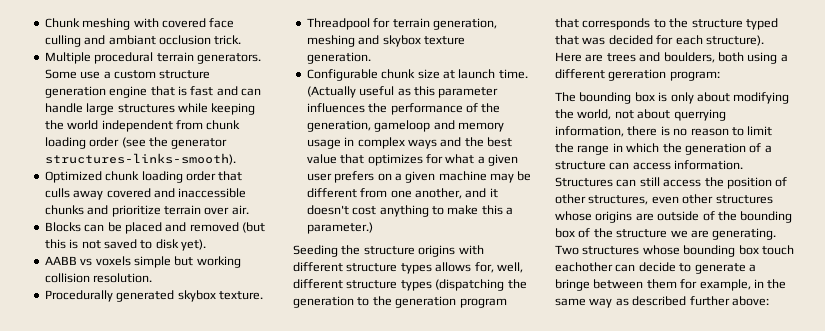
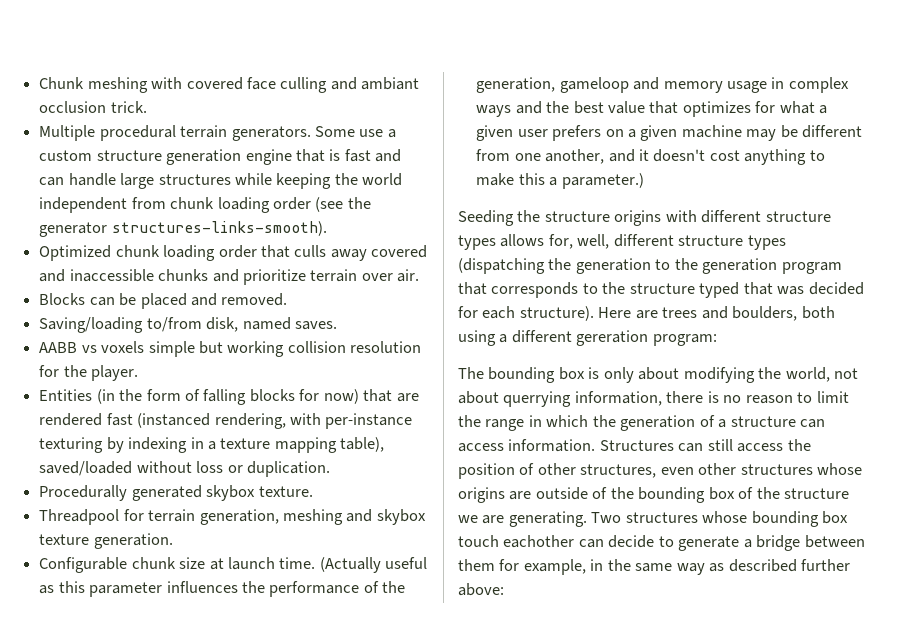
[189,222,265,233] [44,239,206,251] removed (but this is not saved to disk yet). -> [221,293,288,306] [39,317,337,333] removed. // Saving/loading to/from disk, named saves.
[93,273,153,283] resolution. -> [350,341,422,353] [39,365,139,381] [39,389,419,405] [39,413,413,429] [39,437,385,453] [39,461,330,477] resolution for the player. // Entities (in the form of falling blocks for now) that are rendered fast (instanced rendering, with per-instance texturing by indexing in a texture mapping table), saved/loaded without loss or duplication.
[555,279,590,291] bringe -> [756,535,801,551] bridge

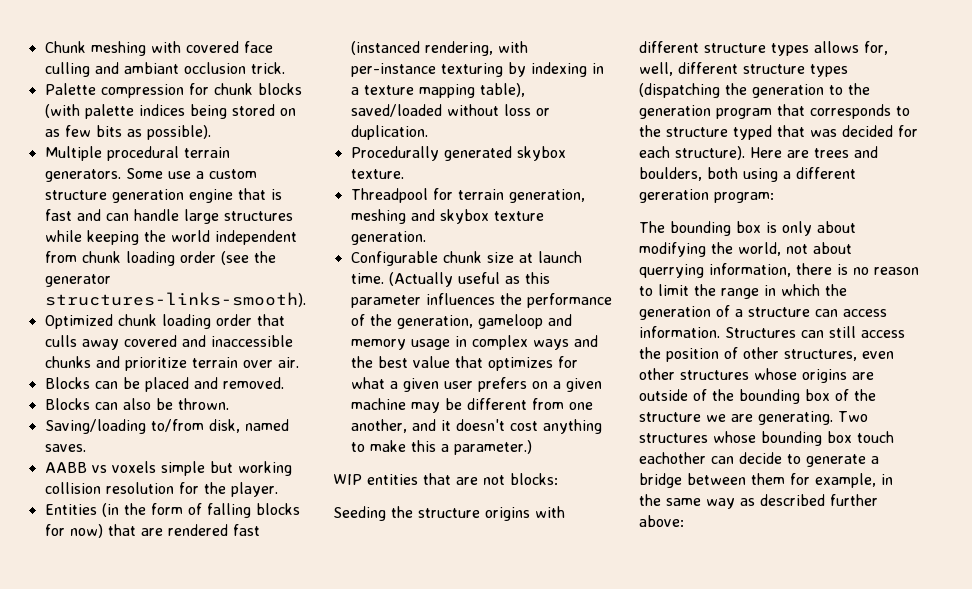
(147, 107) none -> [44,83,302,98] [44,104,296,119] [44,125,211,140] // Palette compression for chunk blocks (with palette indices being stored on as few bits as possible).
(288, 299) none -> [44,398,229,410] // Blocks can also be thrown.
(644, 181) none -> [333,473,558,485] // WIP entities that are not blocks:

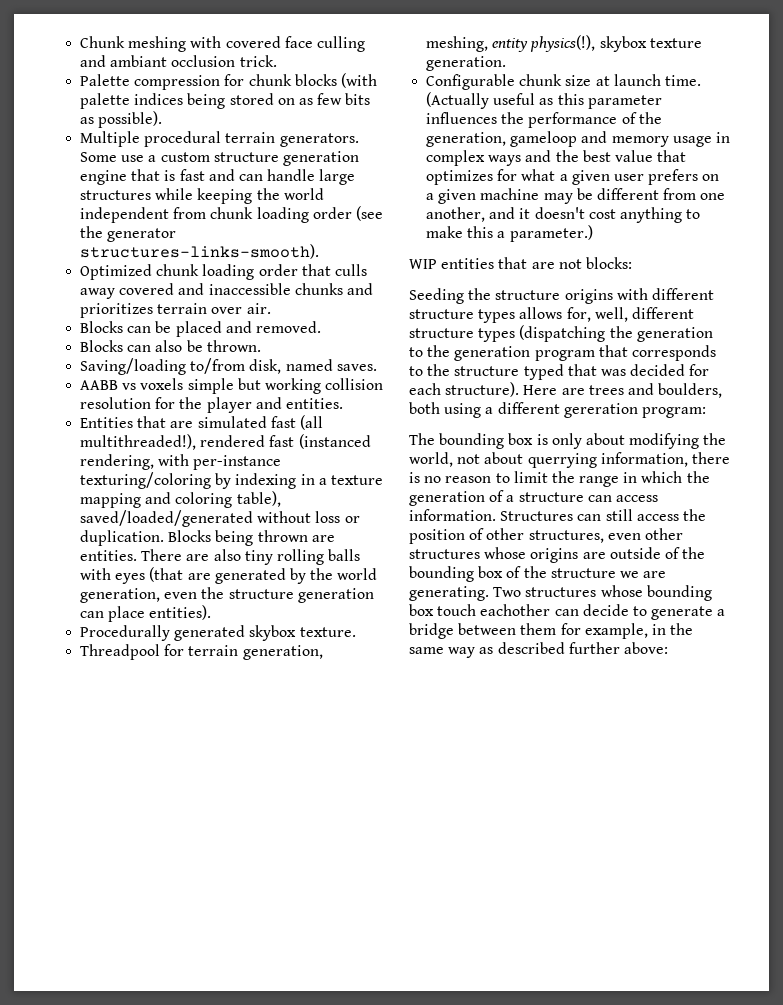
[124,357,187,371] prioritize -> [80,303,154,318] prioritizes
[230,482,278,497] [44,503,300,518] [44,524,163,538] player. // Entities (in the form of falling blocks for now) that are -> [206,397,343,413] [80,415,323,430] [80,434,197,450] player and entities. // Entities that are simulated fast (all multithreaded!),
[440,63,503,77] texturing -> [80,472,212,489] texturing/coloring
[479,83,525,97] [350,104,442,117] table), saved/loaded -> [145,491,281,508] [80,510,254,527] and coloring table), saved/loaded/generated
(428, 132) none -> [168,530,335,546] [80,549,361,565] [80,567,378,584] [80,587,374,603] [80,605,212,622] Blocks being thrown are entities. There are also tiny rolling balls with eyes (that are generated by the world generation, even the structure generation can place entities).
[350,209,435,224] meshing and -> [426,35,596,52] meshing, entity physics(!),

